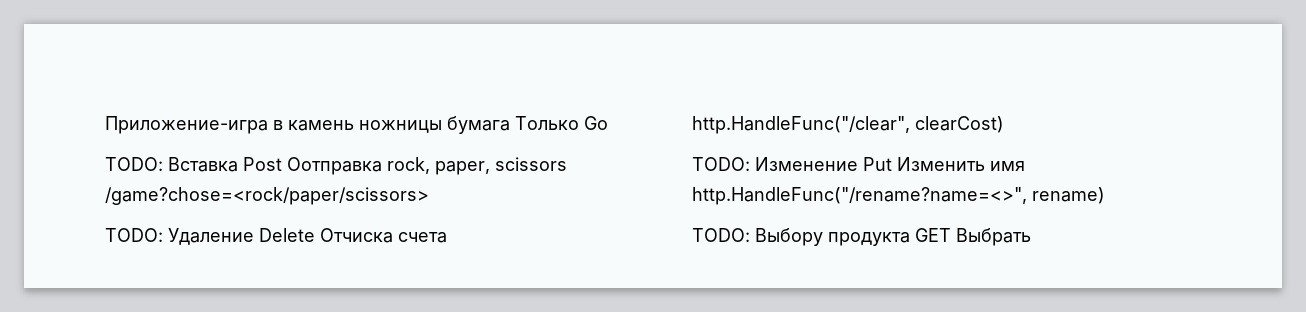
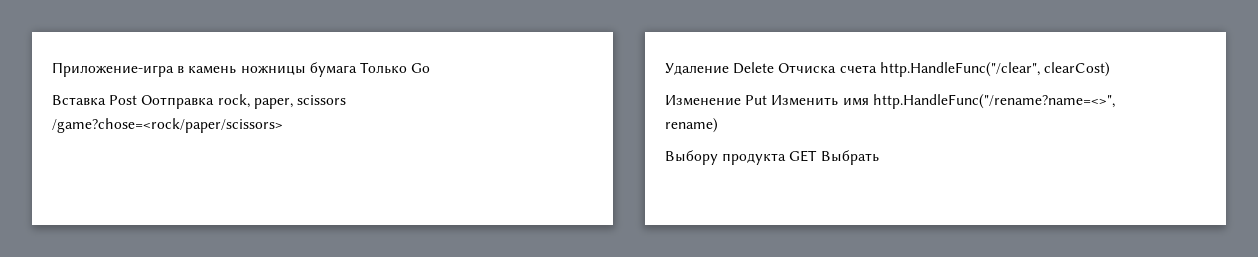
[105,157,163,171] TODO: -> (431, 68) none
[105,228,163,242] TODO: -> (283, 125) none
[692,157,750,171] TODO: -> (1110, 69) none
[692,228,750,242] TODO: -> (718, 125) none

